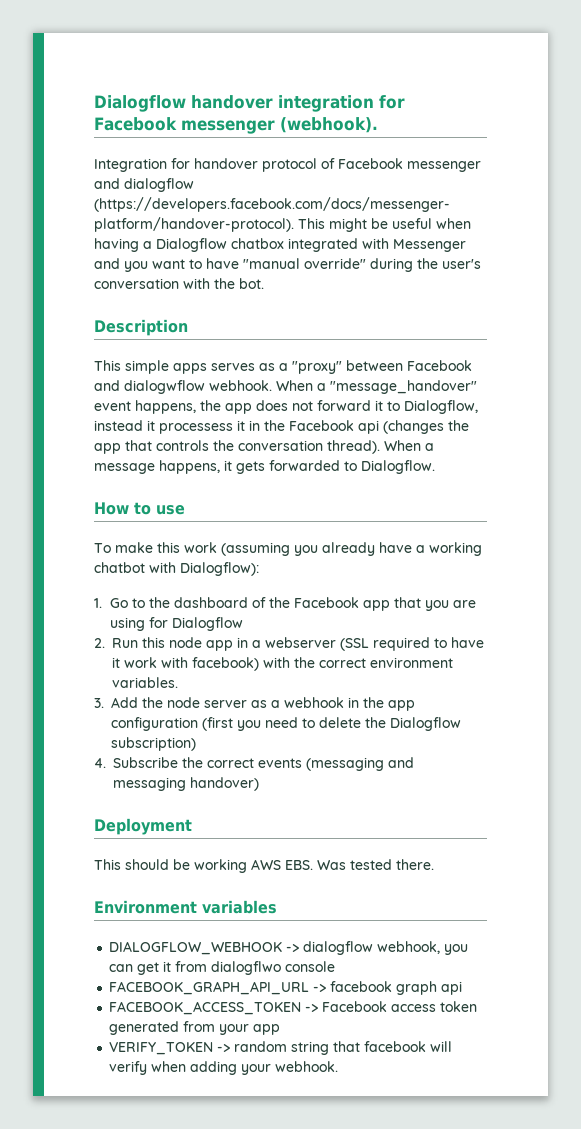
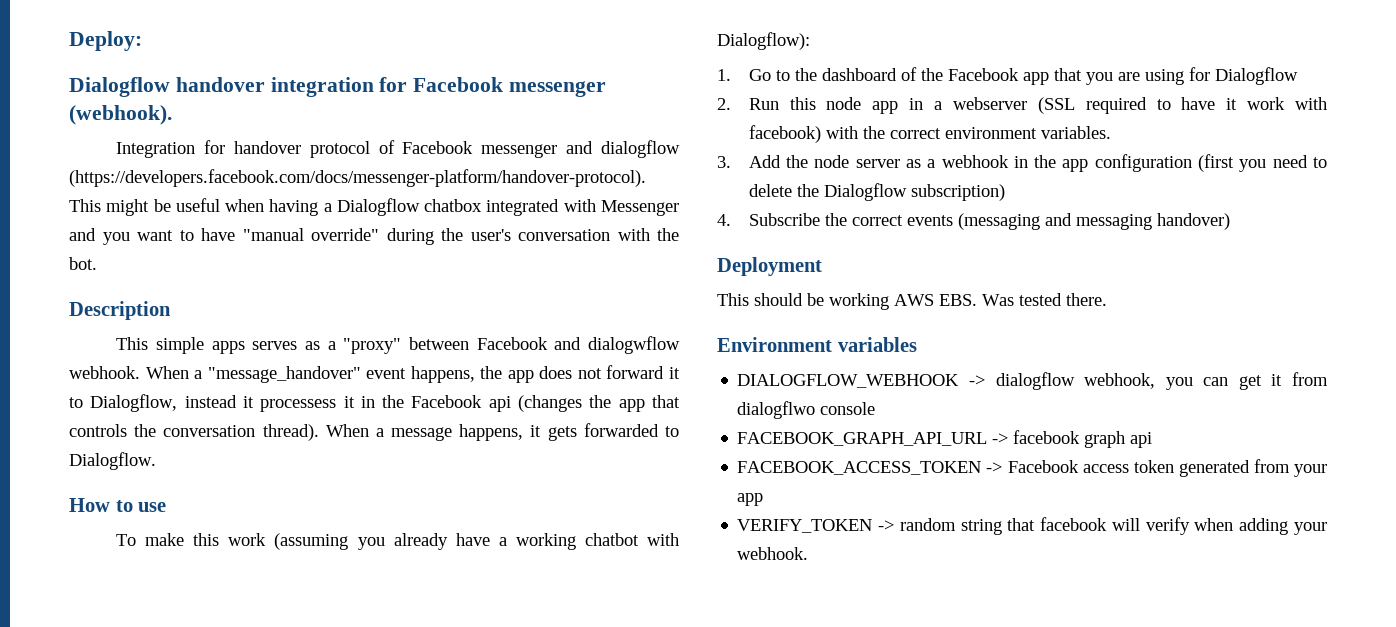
(94, 103) none -> [69,31,142,51] Deploy: //

